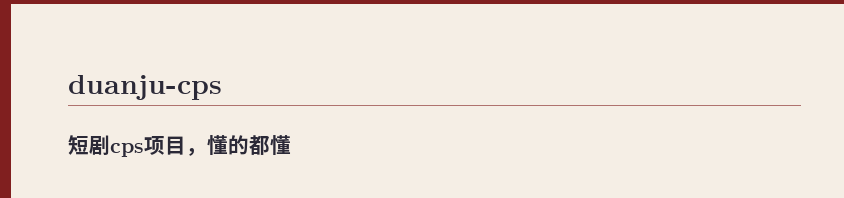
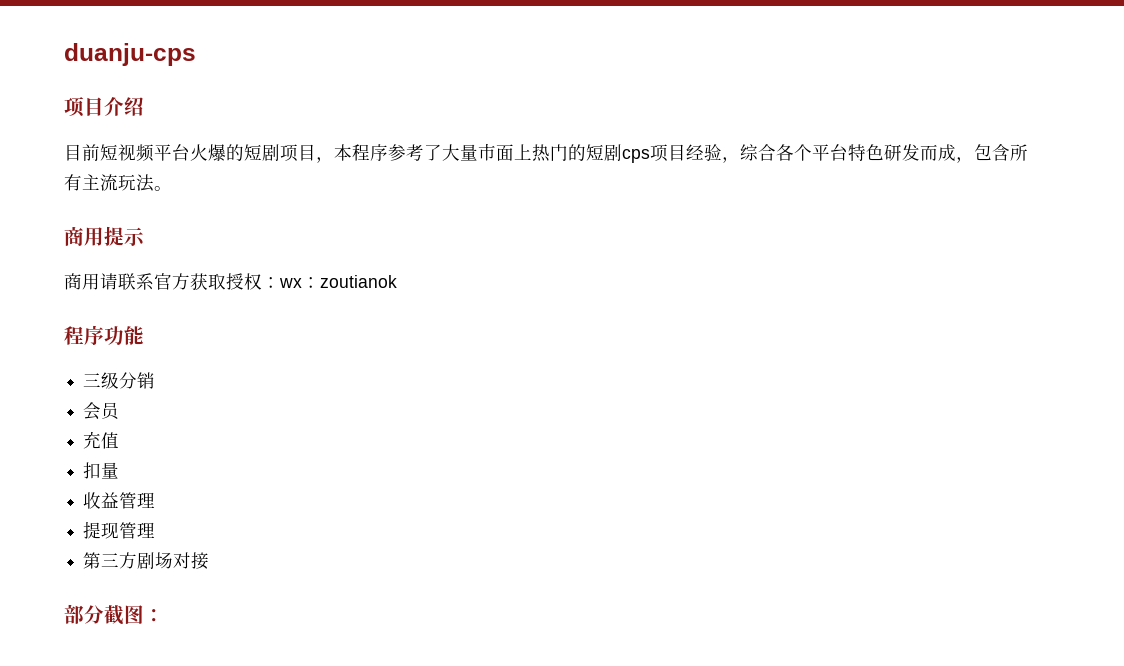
[68,135,291,157] 短剧cps项目，懂的都懂 -> [64,97,144,117] [64,143,1028,163] [64,174,172,192] [64,226,145,246] [64,273,397,290] [64,325,144,345] [83,372,156,389] [83,402,121,420] [83,431,120,449] [83,462,120,479] [83,492,156,509] [83,521,156,539] [83,552,210,570] [64,604,164,625] 项目介绍 // 目前短视频平台火爆的短剧项目，本程序参考了大量市面上热门的短剧cps项目经验，综合各个平台特色研发而成，包含所有主流玩法。 // 商用提示 // 商用请联系官方获取授权：wx：zoutianok // 程序功能 // 三级分销 // 会员 // 充值 // 扣量 // 收益管理 // 提现管理 // 第三方剧场对接 // 部分截图：

